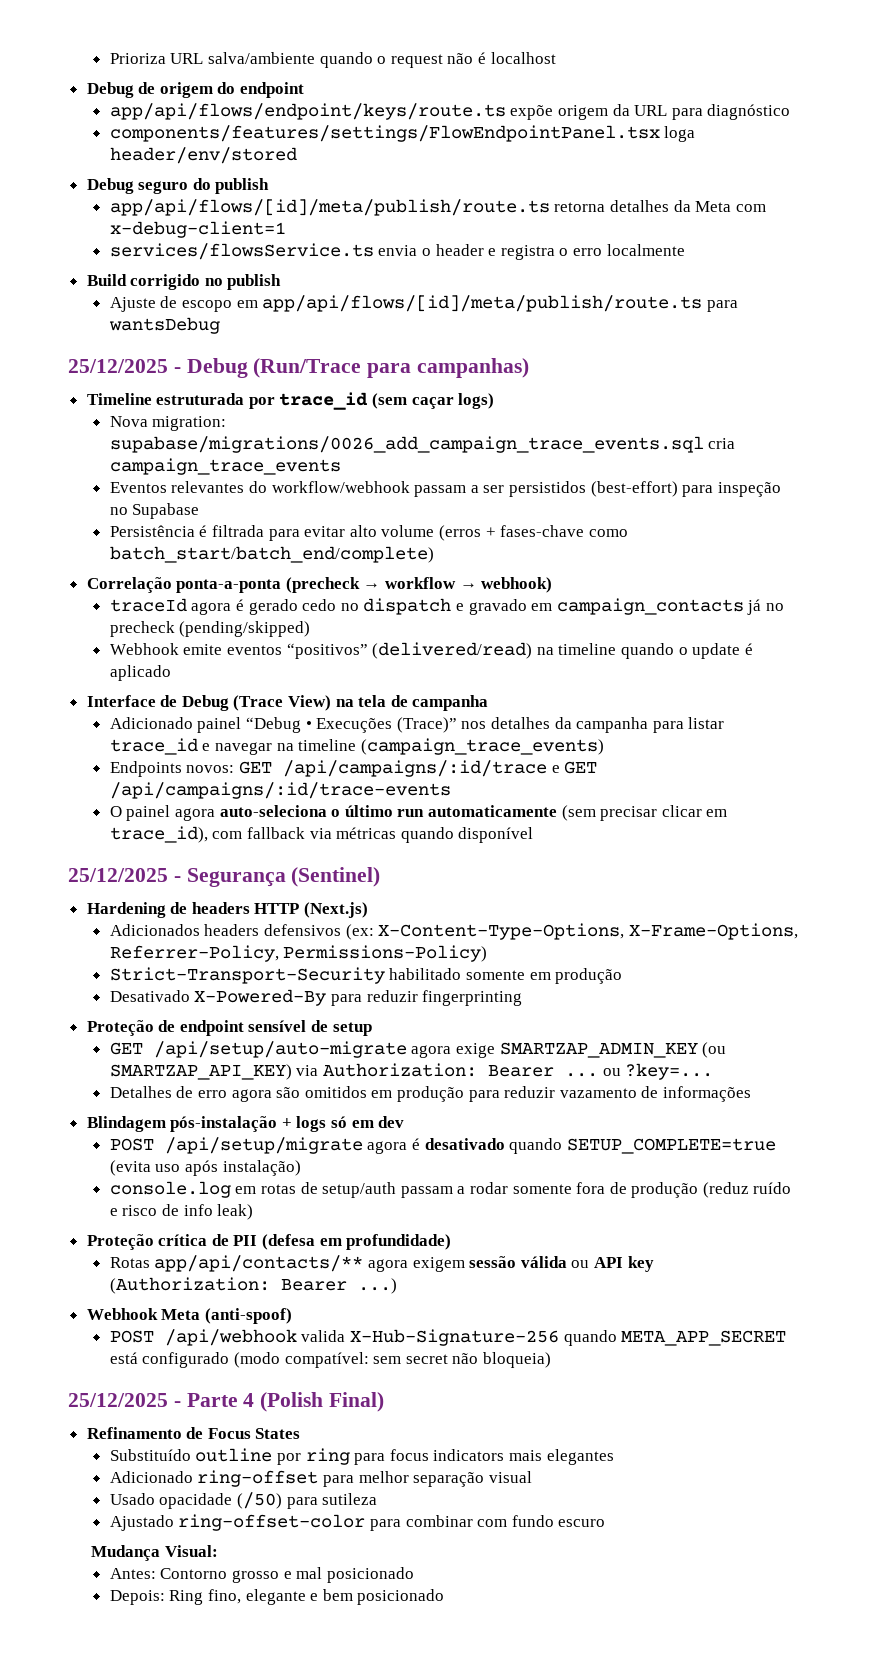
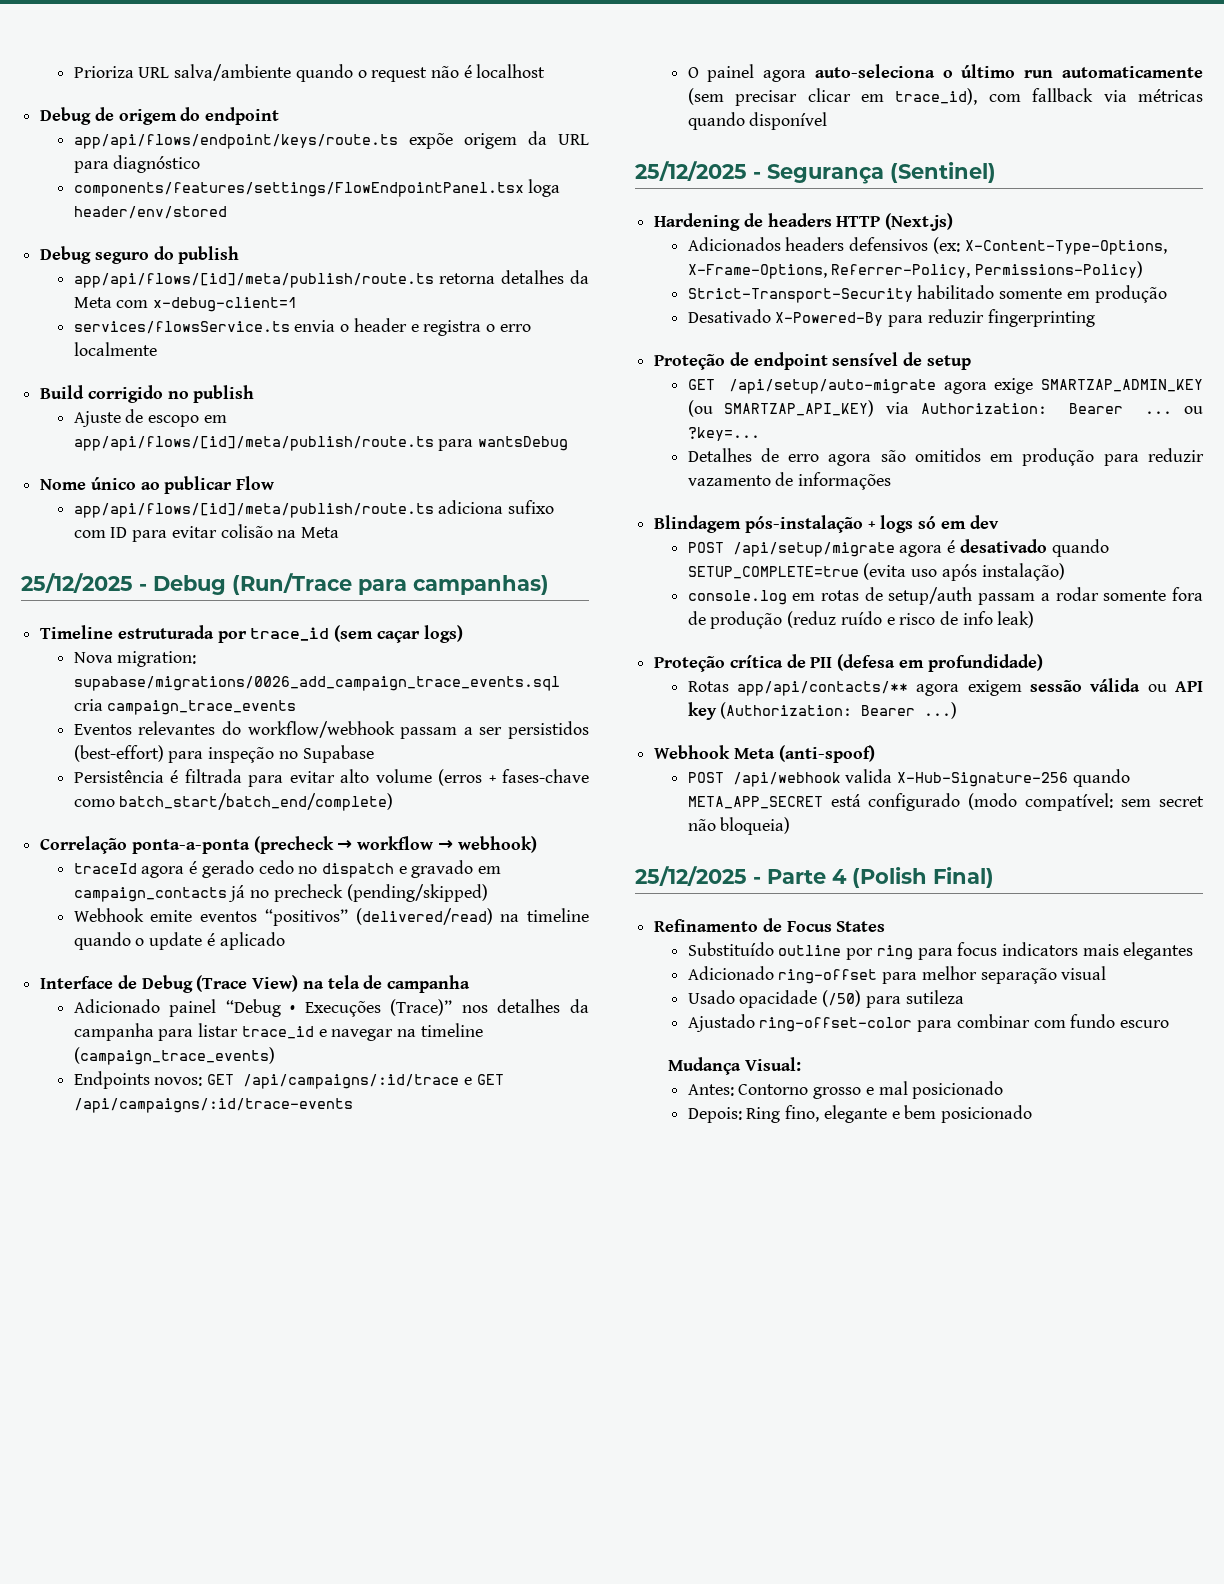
(220, 325) none -> [40,476,275,494] [73,500,555,518] [73,524,340,542] // Nome único ao publicar Flow // app/api/flows/[id]/meta/publish/route.ts adiciona sufixo com ID para evitar colisão na Meta

